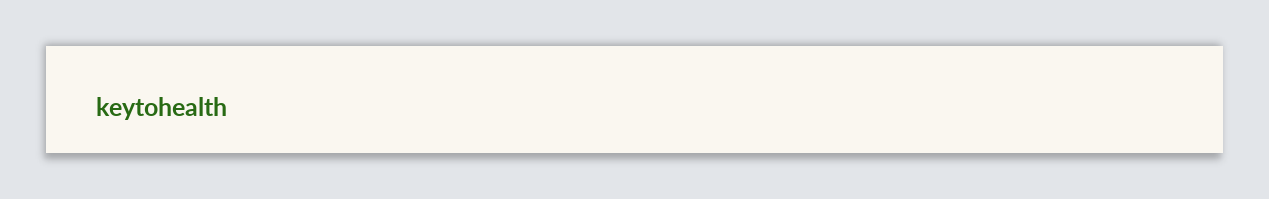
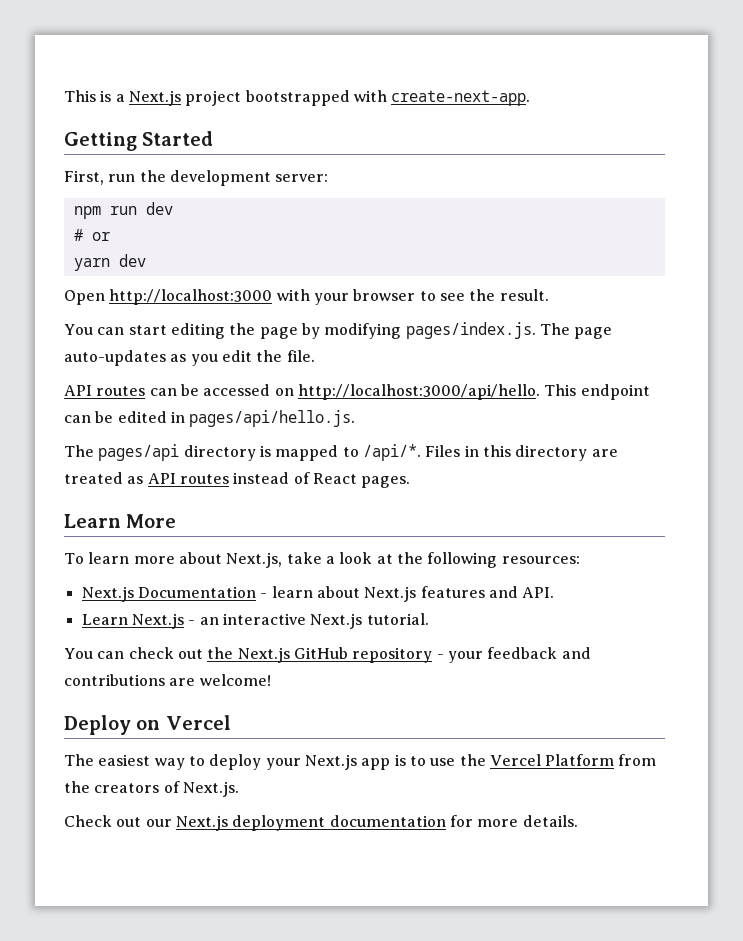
[96,97,227,120] keytohealth -> [64,90,531,106] [64,131,214,151] [64,170,329,186] [73,202,173,219] [73,229,110,241] [73,254,146,271] [64,289,549,305] [64,322,613,339] [64,350,315,366] [64,384,650,400] [64,410,356,427] [64,444,618,461] [64,472,411,488] [64,514,177,528] [64,552,580,568] [81,586,555,602] [81,613,429,629] [64,647,591,663] [64,674,271,686] [64,715,231,735] [64,754,657,770] [64,781,239,797] [64,815,578,831] This is a Next.js project bootstrapped with create-next-app. // Getting Started // First, run the development server: // npm run dev // # or // yarn dev // Open http://localhost:3000 with your browser to see the result. // You can start editing the page by modifying pages/index.js. The page auto-updates as you edit the file. // API routes can be accessed on http://localhost:3000/api/hello. This endpoint can be edited in pages/api/hello.js. // The pages/api directory is mapped to /api/*. Files in this directory are treated as API routes instead of React pages. // Learn More // To learn more about Next.js, take a look at the following resources: // Next.js Documentation - learn about Next.js features and API. // Learn Next.js - an interactive Next.js tutorial. // You can check out the Next.js GitHub repository - your feedback and contributions are welcome! // Deploy on Vercel // The easiest way to deploy your Next.js app is to use the Vercel Platform from the creators of Next.js. // Check out our Next.js deployment documentation for more details.

